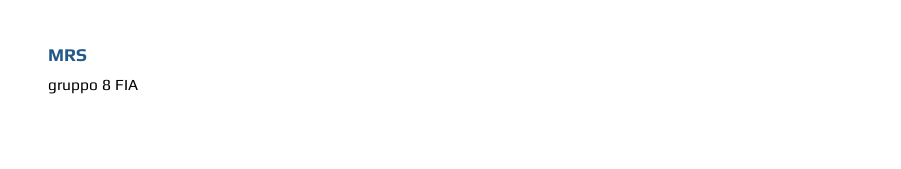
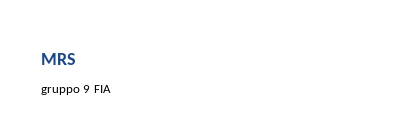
[102,79,112,91] 8 -> [83,85,91,93] 9

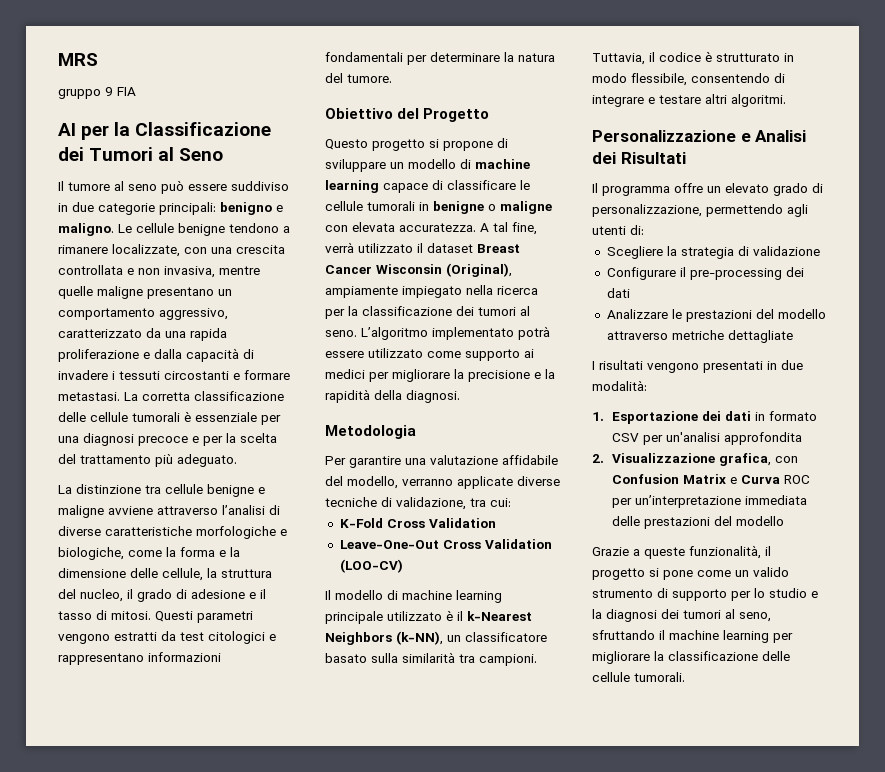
(111, 89) none -> [58,122,272,140] [58,147,224,161] [58,180,289,194] [58,202,283,215] [58,223,290,236] [58,244,285,257] [58,265,260,278] [58,286,232,299] [58,308,228,320] [58,328,227,341] [58,348,254,362] [58,370,290,380] [58,391,284,401] [58,411,281,425] [58,433,277,446] [58,454,237,467] [58,484,265,497] [58,505,280,518] [58,526,287,539] [58,547,240,560] [58,568,272,581] [58,589,266,602] [58,610,253,623] [58,631,276,644] [58,652,221,665] [325,52,555,65] [325,73,392,83] [325,108,490,122] [325,138,508,151] [325,159,530,172] [325,180,530,193] [325,201,552,214] [325,222,537,235] [325,242,520,253] [325,263,512,277] [325,285,538,298] [325,306,530,319] [325,326,550,340] [325,348,534,361] [325,369,555,382] [325,389,460,403] [325,425,416,439] [325,455,558,468] [325,476,560,489] [325,497,511,510] [339,518,496,528] [339,539,552,549] [339,559,403,573] [325,590,502,603] [325,610,532,624] [325,631,547,645] [325,652,537,666] [592,51,794,65] [592,73,785,86] [592,94,786,107] [592,130,807,142] [592,152,686,164] [592,183,823,196] [592,204,808,217] [592,225,644,235] [606,246,820,259] [606,267,804,280] [606,288,630,298] [606,309,826,322] [606,330,793,343] [592,360,803,373] [592,380,647,391] [592,411,817,424] [611,432,802,445] [592,453,798,466] [611,474,810,484] [611,495,807,508] [611,516,784,529] [592,545,771,559] [592,567,789,580] [592,588,818,601] [592,609,771,622] [592,630,793,643] [592,651,790,664] [592,672,685,682] // AI per la Classificazione dei Tumori al Seno // Il tumore al seno può essere suddiviso in due categorie principali: benigno e maligno. Le cellule benigne tendono a rimanere localizzate, con una crescita controllata e non invasiva, mentre quelle maligne presentano un comportamento aggressivo, caratterizzato da una rapida proliferazione e dalla capacità di invadere i tessuti circostanti e formare metastasi. La corretta classificazione delle cellule tumorali è essenziale per una diagnosi precoce e per la scelta del trattamento più adeguato. // La distinzione tra cellule benigne e maligne avviene attraverso l’analisi di diverse caratteristiche morfologiche e biologiche, come la forma e la dimensione delle cellule, la struttura del nucleo, il grado di adesione e il tasso di mitosi. Questi parametri vengono estratti da test citologici e rappresentano informazioni fondamentali per determinare la natura del tumore. // Obiettivo del Progetto // Questo progetto si propone di sviluppare un modello di machine learning capace di classificare le cellule tumorali in benigne o maligne con elevata accuratezza. A tal fine, verrà utilizzato il dataset Breast Cancer Wisconsin (Original), ampiamente impiegato nella ricerca per la classificazione dei tumori al seno. L’algoritmo implementato potrà essere utilizzato come supporto ai medici per migliorare la precisione e la rapidità della diagnosi. // Metodologia // Per garantire una valutazione affidabile del modello, verranno applicate diverse tecniche di validazione, tra cui: // K-Fold Cross Validation // Leave-One-Out Cross Validation (LOO-CV) // Il modello di machine learning principale utilizzato è il k-Nearest Neighbors (k-NN), un classificatore basato sulla similarità tra campioni. Tuttavia, il codice è strutturato in modo flessibile, consentendo di integrare e testare altri algoritmi. // Personalizzazione e Analisi dei Risultati // Il programma offre un elevato grado di personalizzazione, permettendo agli utenti di: // Scegliere la strategia di validazione // Configurare il pre-processing dei dati // Analizzare le prestazioni del modello attraverso metriche dettagliate // I risultati vengono presentati in due modalità: // 1. Esportazione dei dati in formato CSV per un'analisi approfondita // 2. Visualizzazione grafica, con Confusion Matrix e Curva ROC per un’interpretazione immediata delle prestazioni del modello // Grazie a queste funzionalità, il progetto si pone come un valido strumento di supporto per lo studio e la diagnosi dei tumori al seno, sfruttando il machine learning per migliorare la classificazione delle cellule tumorali.

